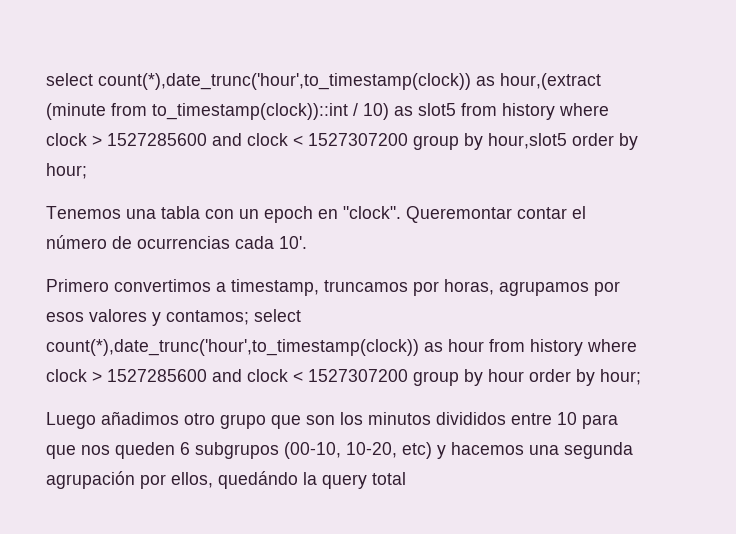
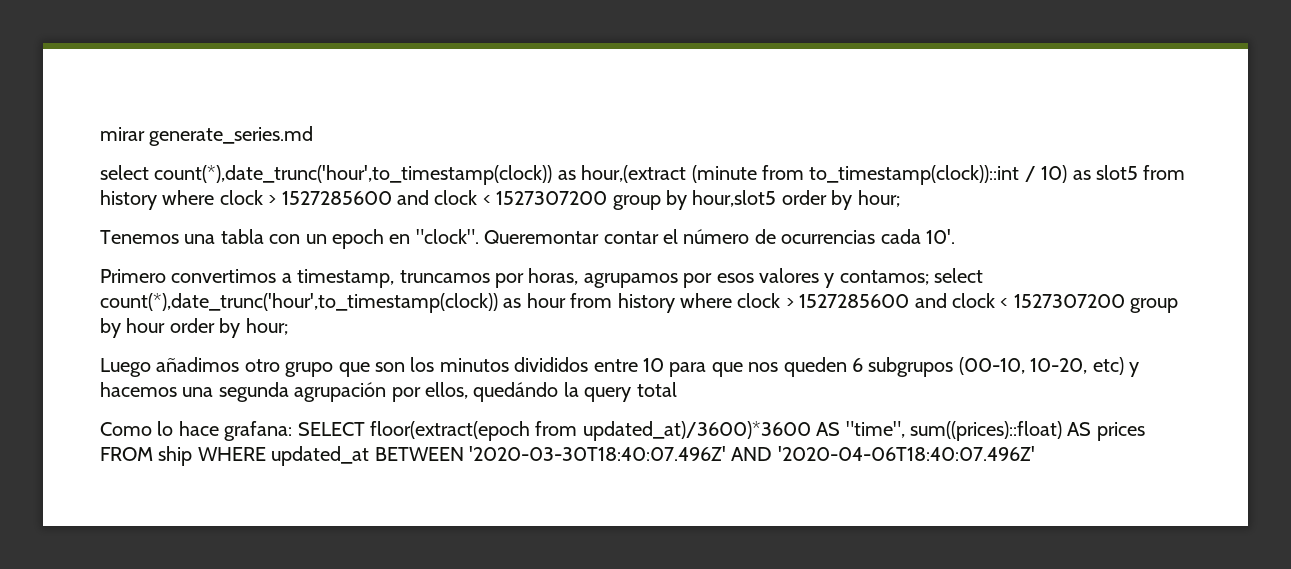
(46, 79) none -> [100,126,314,146] mirar generate_series.md //
(406, 478) none -> [100,421,1145,441] [100,446,1035,466] // Como lo hace grafana: SELECT floor(extract(epoch from updated_at)/3600)*3600 AS "time", sum((prices)::float) AS prices FROM ship WHERE updated_at BETWEEN '2020-03-30T18:40:07.496Z' AND '2020-04-06T18:40:07.496Z'

